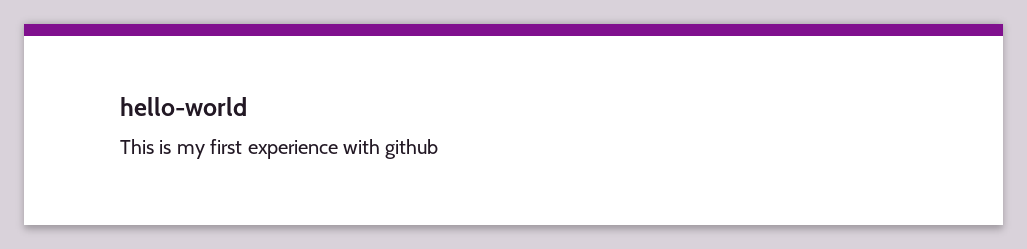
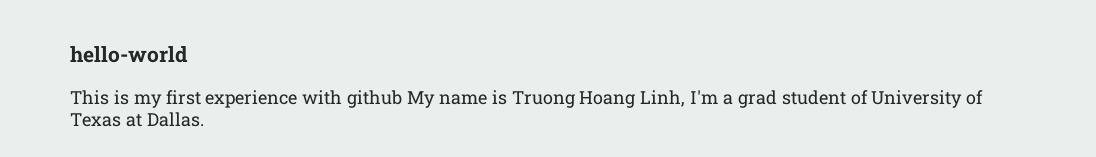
(439, 149) none -> [407,90,984,108] [70,112,204,127] My name is Truong Hoang Linh, I'm a grad student of University of Texas at Dallas.

